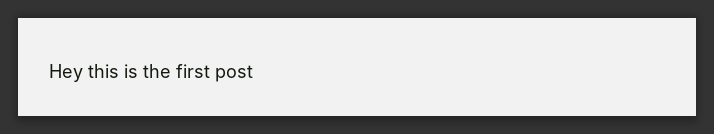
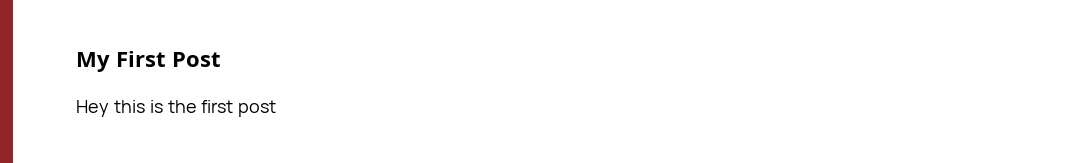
(49, 73) none -> [76,51,221,72] My First Post //

